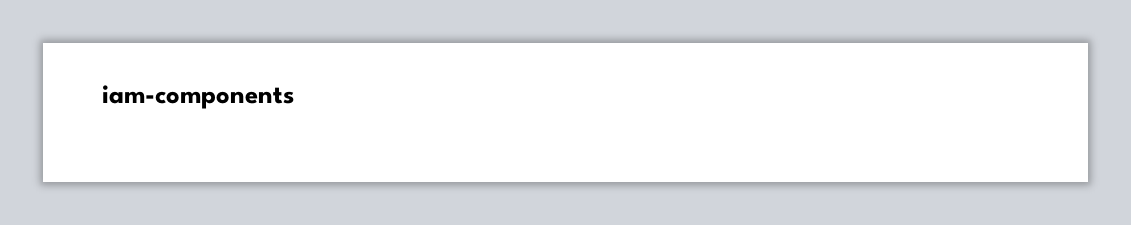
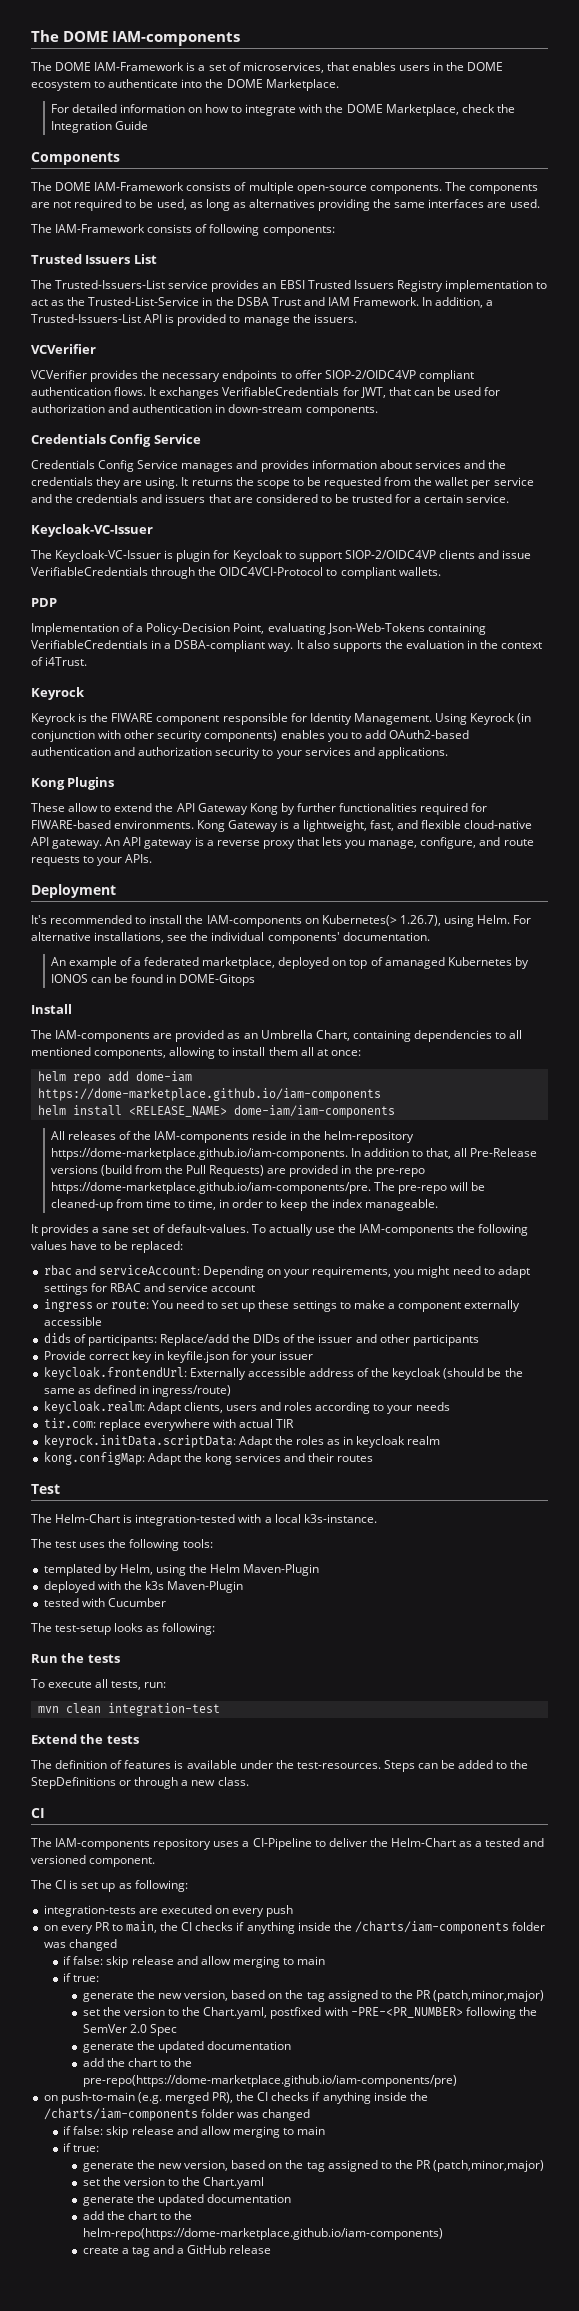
[102,85,294,109] iam-components -> [31,30,240,46] [31,62,504,73] [31,79,339,91] [50,104,515,116] [50,121,148,133] [31,152,120,165] [31,182,538,194] [31,199,540,211] [31,224,335,236] [31,254,157,264] [31,280,548,292] [31,297,494,308] [31,314,357,326] [31,344,96,354] [31,370,474,382] [31,387,501,399] [31,404,378,416] [31,434,201,447] [31,460,507,472] [31,477,534,489] [31,494,510,503] [31,524,153,537] [31,550,532,562] [31,567,441,579] [31,598,57,607] [31,623,486,635] [31,640,543,652] [31,657,88,666] [31,687,85,700] [31,713,532,725] [31,730,469,742] [31,747,448,759] [31,777,115,790] [31,803,488,815] [31,820,533,832] [31,837,534,849] [31,854,153,866] [31,884,116,898] [31,915,532,927] [31,932,430,944] [50,957,529,969] [50,974,256,986] [31,1004,72,1014] [31,1030,523,1042] [31,1047,361,1059] [37,1071,192,1084] [37,1088,381,1101] [37,1105,395,1118] [50,1131,415,1143] [50,1148,538,1160] [50,1165,425,1177] [50,1182,485,1194] [50,1199,438,1211] [31,1224,529,1236] [31,1241,184,1253] [43,1265,530,1278] [43,1283,256,1295] [43,1299,521,1312] [43,1317,102,1326] [43,1333,479,1346] [43,1351,314,1363] [43,1367,523,1380] [43,1385,232,1397] [43,1401,450,1414] [43,1418,295,1431] [43,1435,441,1448] [43,1452,374,1465] [31,1484,60,1494] [31,1514,377,1526] [31,1539,213,1551] [43,1564,320,1576] [43,1581,244,1593] [43,1598,166,1607] [31,1623,216,1635] [31,1653,120,1663] [31,1679,167,1690] [37,1703,220,1716] [31,1734,139,1744] [31,1760,529,1772] [31,1777,249,1789] [31,1808,45,1818] [31,1838,545,1850] [31,1855,156,1867] [31,1880,188,1892] [43,1905,294,1917] [43,1921,546,1934] [43,1939,117,1951] [63,1956,326,1968] [63,1973,100,1982] [82,1990,545,2002] [82,2007,537,2019] [82,2024,177,2036] [82,2041,292,2053] [82,2058,193,2067] [82,2075,457,2087] [43,2092,428,2104] [43,2108,310,2121] [63,2126,326,2138] [63,2143,100,2152] [82,2160,545,2172] [82,2177,265,2189] [82,2194,292,2206] [82,2211,193,2220] [82,2228,443,2240] [82,2245,272,2257] The DOME IAM-components // The DOME IAM-Framework is a set of microservices, that enables users in the DOME ecosystem to authenticate into the DOME Marketplace. // For detailed information on how to integrate with the DOME Marketplace, check the Integration Guide // Components // The DOME IAM-Framework consists of multiple open-source components. The components are not required to be used, as long as alternatives providing the same interfaces are used. // The IAM-Framework consists of following components: // Trusted Issuers List // The Trusted-Issuers-List service provides an EBSI Trusted Issuers Registry implementation to act as the Trusted-List-Service in the DSBA Trust and IAM Framework. In addition, a Trusted-Issuers-List API is provided to manage the issuers. // VCVerifier // VCVerifier provides the necessary endpoints to offer SIOP-2/OIDC4VP compliant authentication flows. It exchanges VerifiableCredentials for JWT, that can be used for authorization and authentication in down-stream components. // Credentials Config Service // Credentials Config Service manages and provides information about services and the credentials they are using. It returns the scope to be requested from the wallet per service and the credentials and issuers that are considered to be trusted for a certain service. // Keycloak-VC-Issuer // The Keycloak-VC-Issuer is plugin for Keycloak to support SIOP-2/OIDC4VP clients and issue VerifiableCredentials through the OIDC4VCI-Protocol to compliant wallets. // PDP // Implementation of a Policy-Decision Point, evaluating Json-Web-Tokens containing VerifiableCredentials in a DSBA-compliant way. It also supports the evaluation in the context of i4Trust. // Keyrock // Keyrock is the FIWARE component responsible for Identity Management. Using Keyrock (in conjunction with other security components) enables you to add OAuth2-based authentication and authorization security to your services and applications. // Kong Plugins // These allow to extend the API Gateway Kong by further functionalities required for FIWARE-based environments. Kong Gateway is a lightweight, fast, and flexible cloud-native API gateway. An API gateway is a reverse proxy that lets you manage, configure, and route requests to your APIs. // Deployment // It's recommended to install the IAM-components on Kubernetes(> 1.26.7), using Helm. For alternative installations, see the individual components' documentation. // An example of a federated marketplace, deployed on top of amanaged Kubernetes by IONOS can be found in DOME-Gitops // Install // The IAM-components are provided as an Umbrella Chart, containing dependencies to all mentioned components, allowing to install them all at once: // helm repo add dome-iam https://dome-marketplace.github.io/iam-components // helm install <RELEASE_NAME> dome-iam/iam-components // All releases of the IAM-components reside in the helm-repository https://dome-marketplace.github.io/iam-components. In addition to that, all Pre-Release versions (build from the Pull Requests) are provided in the pre-repo https://dome-marketplace.github.io/iam-components/pre. The pre-repo will be cleaned-up from time to time, in order to keep the index manageable. // It provides a sane set of default-values. To actually use the IAM-components the following values have to be replaced: // rbac and serviceAccount: Depending on your requirements, you might need to adapt settings for RBAC and service account // ingress or route: You need to set up these settings to make a component externally accessible // dids of participants: Replace/add the DIDs of the issuer and other participants // Provide correct key in keyfile.json for your issuer // keycloak.frontendUrl: Externally accessible address of the keycloak (should be the same as defined in ingress/route) // keycloak.realm: Adapt clients, users and roles according to your needs // tir.com: replace everywhere with actual TIR // keyrock.initData.scriptData: Adapt the roles as in keycloak realm // kong.configMap: Adapt the kong services and their routes // Test // The Helm-Chart is integration-tested with a local k3s-instance. // The test uses the following tools: // templated by Helm, using the Helm Maven-Plugin // deployed with the k3s Maven-Plugin // tested with Cucumber // The test-setup looks as following: // Run the tests // To execute all tests, run: // mvn clean integration-test // Extend the tests // The definition of features is available under the test-resources. Steps can be added to the StepDefinitions or through a new class. // CI // The IAM-components repository uses a CI-Pipeline to deliver the Helm-Chart as a tested and versioned component. // The CI is set up as following: // integration-tests are executed on every push // on every PR to main, the CI checks if anything inside the /charts/iam-components folder was changed // if false: skip release and allow merging to main // if true: // generate the new version, based on the tag assigned to the PR (patch,minor,major) // set the version to the Chart.yaml, postfixed with -PRE-<PR_NUMBER> following the SemVer 2.0 Spec // generate the updated documentation // add the chart to the pre-repo(https://dome-marketplace.github.io/iam-components/pre) // on push-to-main (e.g. merged PR), the CI checks if anything inside the /charts/iam-components folder was changed // if false: skip release and allow merging to main // if true: // generate the new version, based on the tag assigned to the PR (patch,minor,major) // set the version to the Chart.yaml // generate the updated documentation // add the chart to the helm-repo(https://dome-marketplace.github.io/iam-components) // create a tag and a GitHub release

